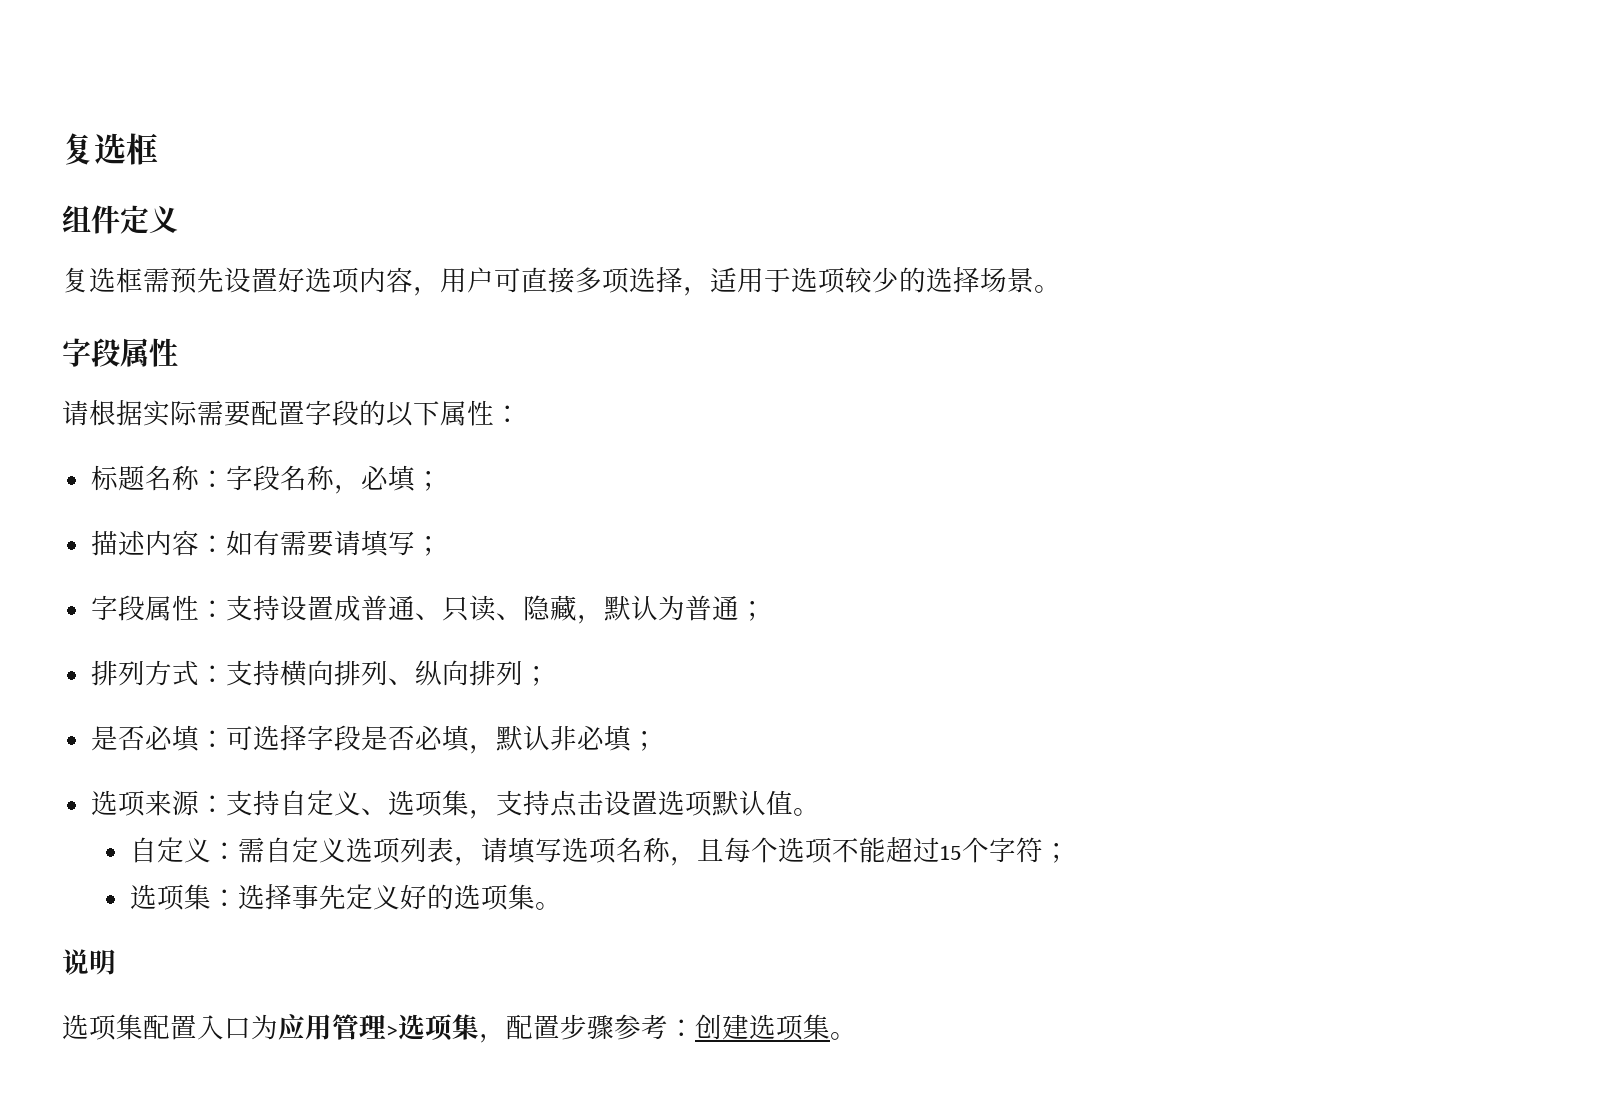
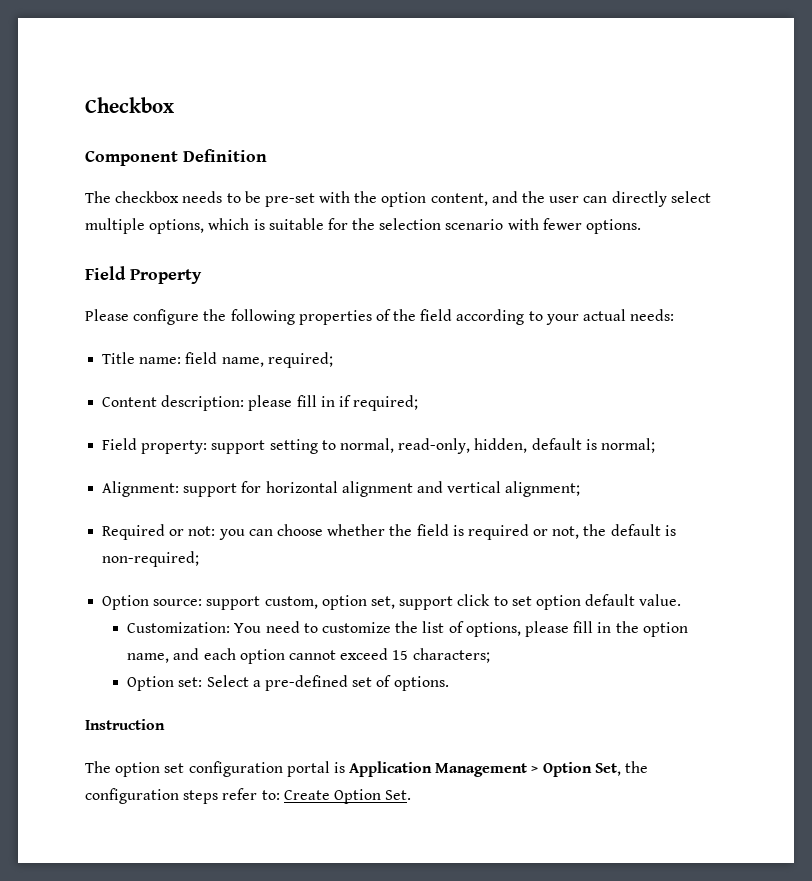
[62,133,158,165] [62,205,178,234] [62,267,1061,296] [62,338,178,367] [62,400,521,427] [91,465,443,494] [91,530,443,557] [91,595,767,624] [91,660,551,686] [91,725,659,754] [91,790,821,819] [129,837,1070,866] [129,884,562,911] [62,949,116,975] [62,1014,857,1043] 复选框 // 组件定义 // 复选框需预先设置好选项内容，用户可直接多项选择，适用于选项较少的选择场景。 // 字段属性 // 请根据实际需要配置字段的以下属性： // 标题名称：字段名称，必填； // 描述内容：如有需要请填写； // 字段属性：支持设置成普通、只读、隐藏，默认为普通； // 排列方式：支持横向排列、纵向排列； // 是否必填：可选择字段是否必填，默认非必填； // 选项来源：支持自定义、选项集，支持点击设置选项默认值。 // 自定义：需自定义选项列表，请填写选项名称，且每个选项不能超过15个字符； // 选项集：选择事先定义好的选项集。 // 说明 // 选项集配置入口为应用管理>选项集，配置步骤参考：创建选项集。 -> [85,97,174,113] [85,149,267,166] [85,191,711,207] [85,218,642,234] [85,266,202,284] [85,309,675,325] [102,352,333,368] [102,395,419,411] [102,438,655,454] [102,481,581,497] [102,524,676,540] [102,551,200,567] [102,594,682,610] [127,621,688,637] [127,648,490,664] [127,675,449,691] [85,719,165,730] [85,761,649,777] [85,788,412,804] Checkbox // Component Definition // The checkbox needs to be pre-set with the option content, and the user can directly select multiple options, which is suitable for the selection scenario with fewer options. // Field Property // Please configure the following properties of the field according to your actual needs: // Title name: field name, required; // Content description: please fill in if required; // Field property: support setting to normal, read-only, hidden, default is normal; // Alignment: support for horizontal alignment and vertical alignment; // Required or not: you can choose whether the field is required or not, the default is non-required; // Option source: support custom, option set, support click to set option default value. // Customization: You need to customize the list of options, please fill in the option name, and each option cannot exceed 15 characters; // Option set: Select a pre-defined set of options. // Instruction // The option set configuration portal is Application Management > Option Set, the configuration steps refer to: Create Option Set.

